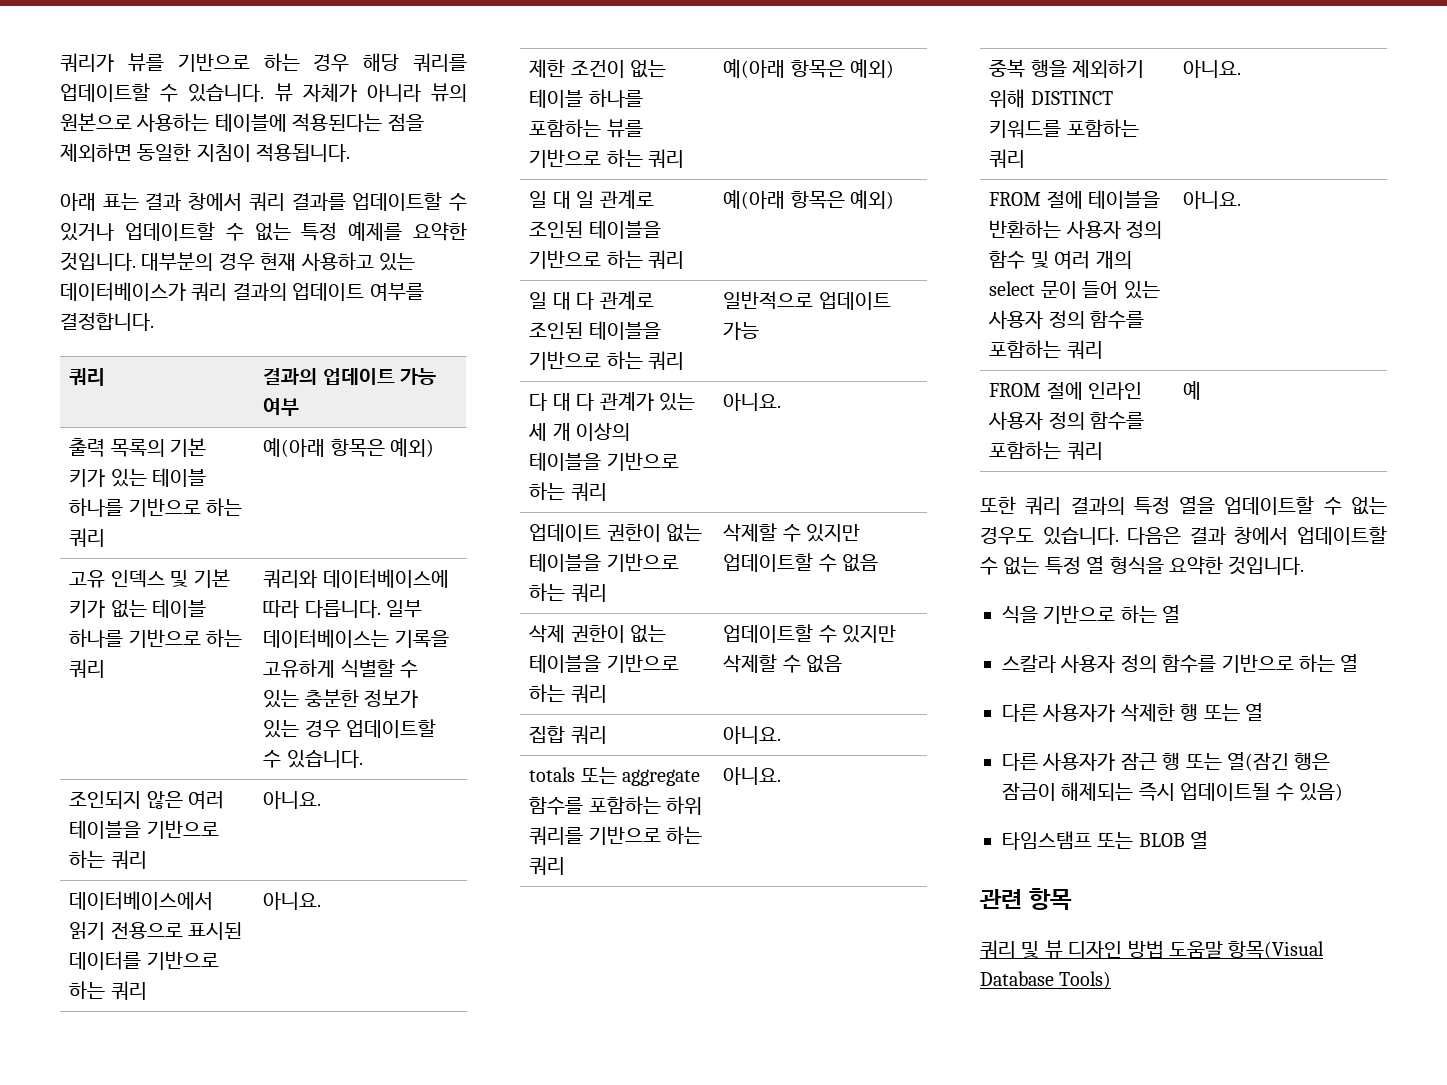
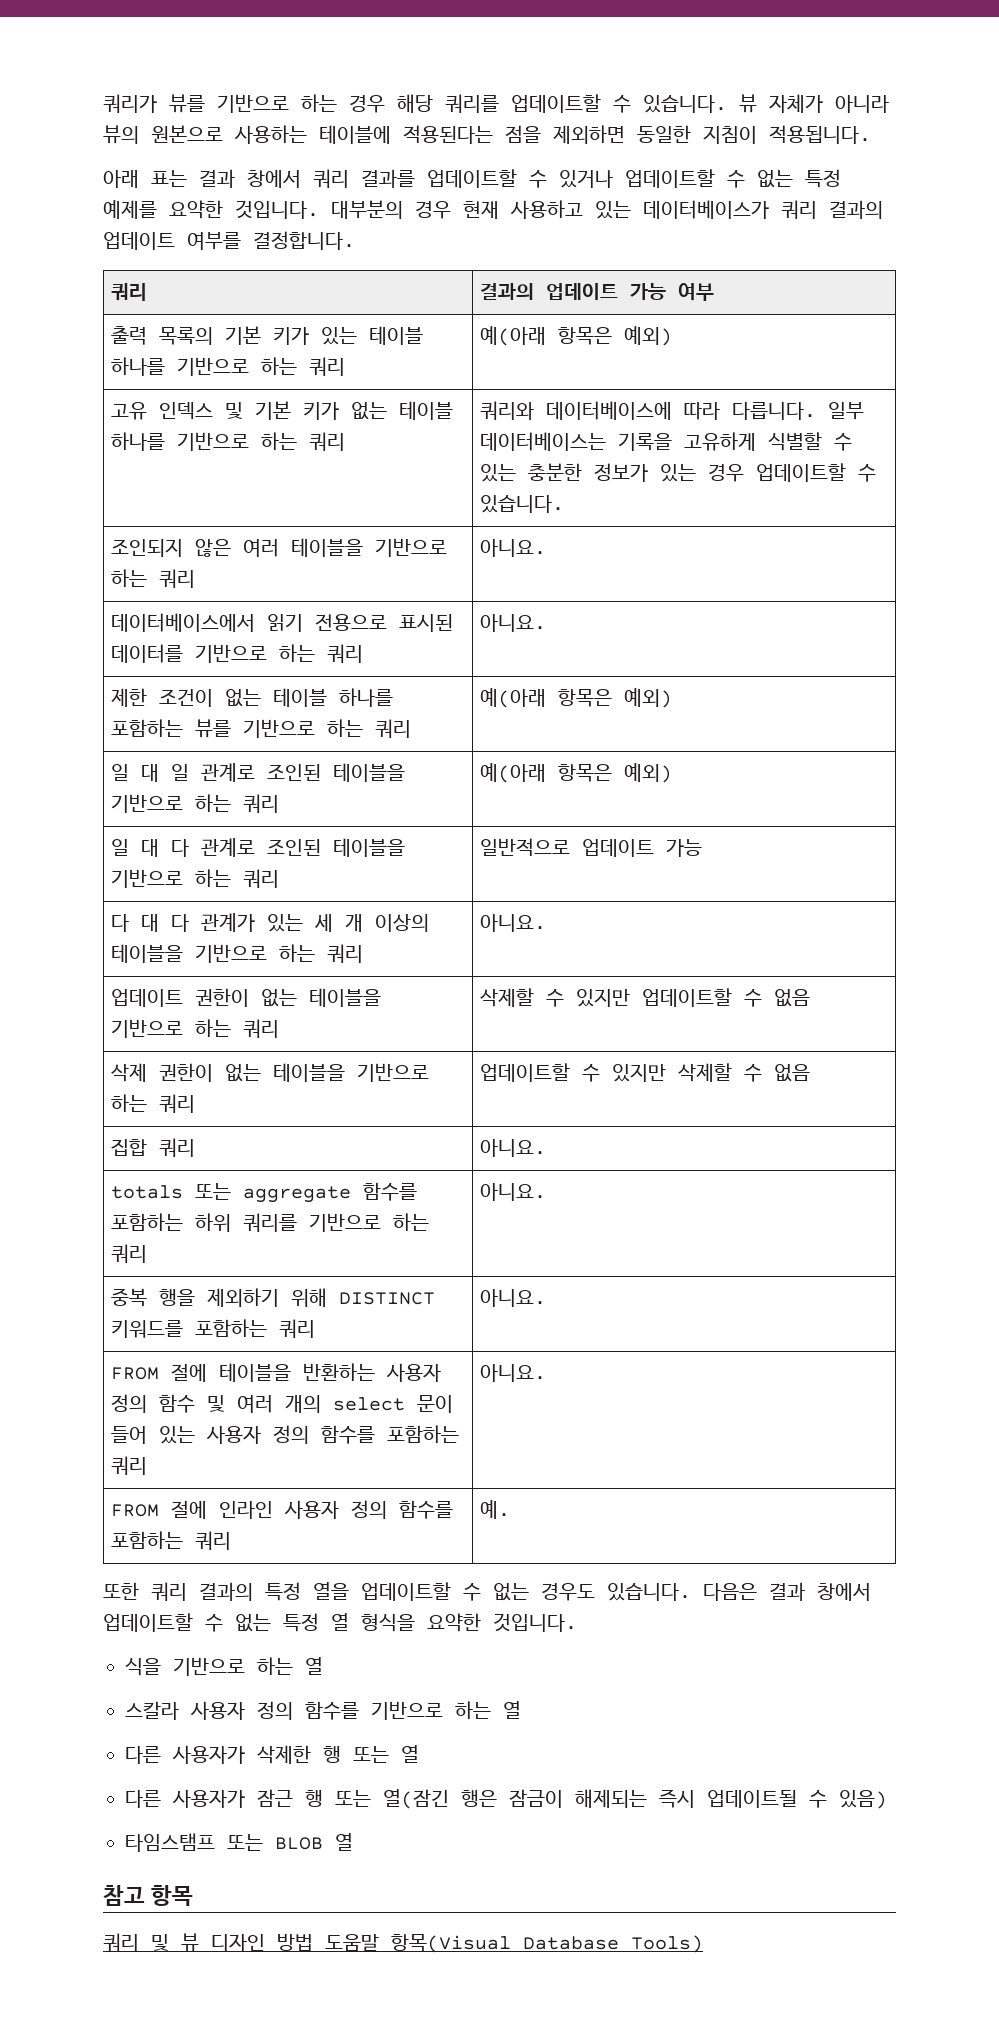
[1183,381,1202,400] 예 -> [480,1500,511,1519] 예.
[980,889,1022,909] 관련 -> [103,1885,145,1906] 참고

